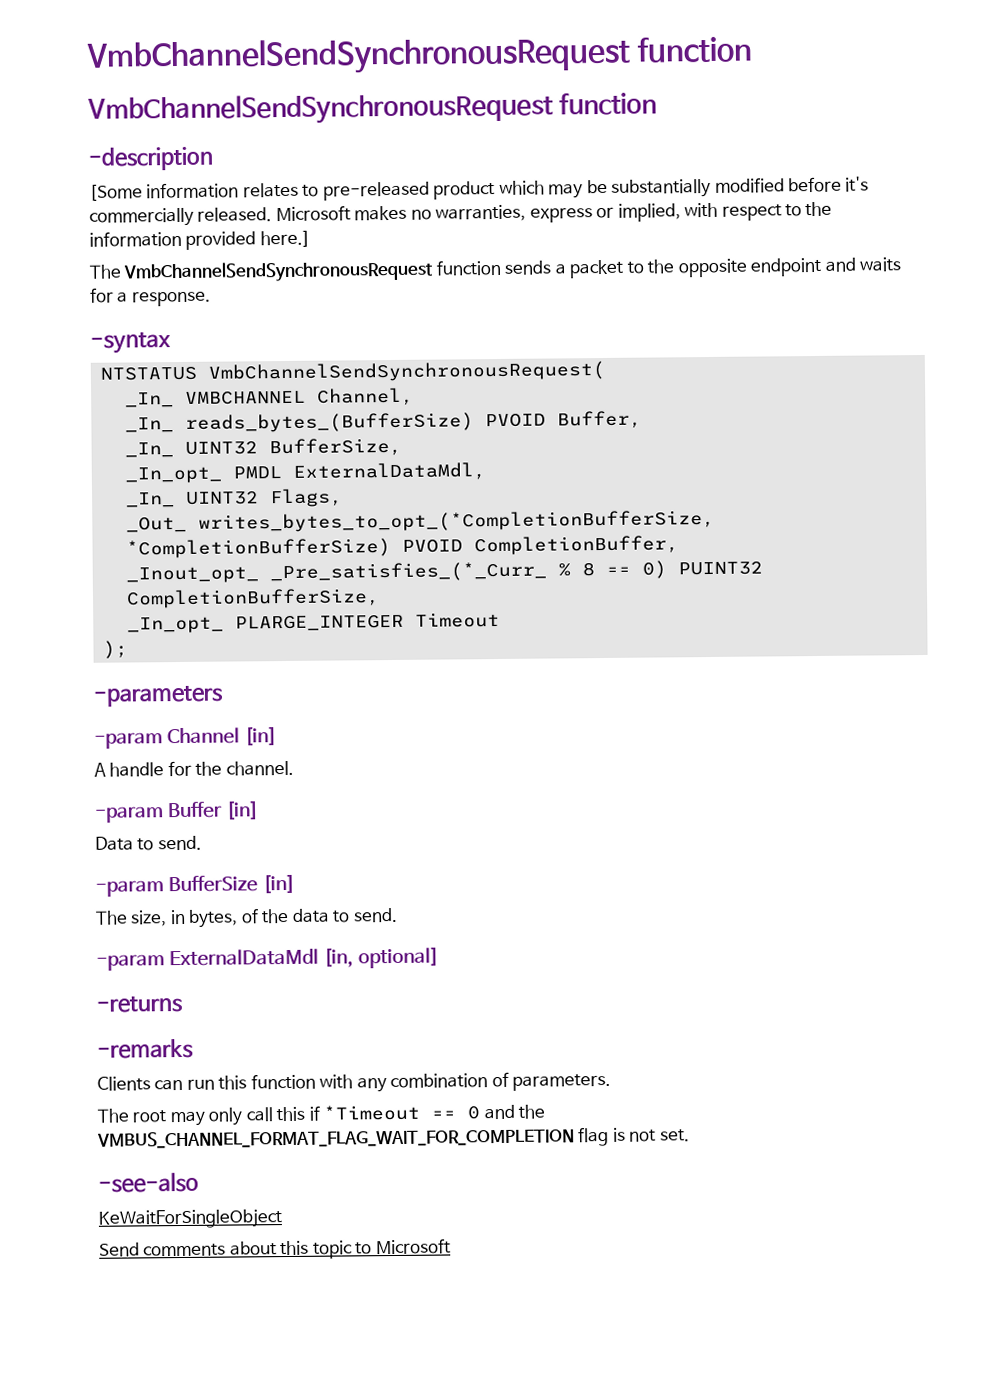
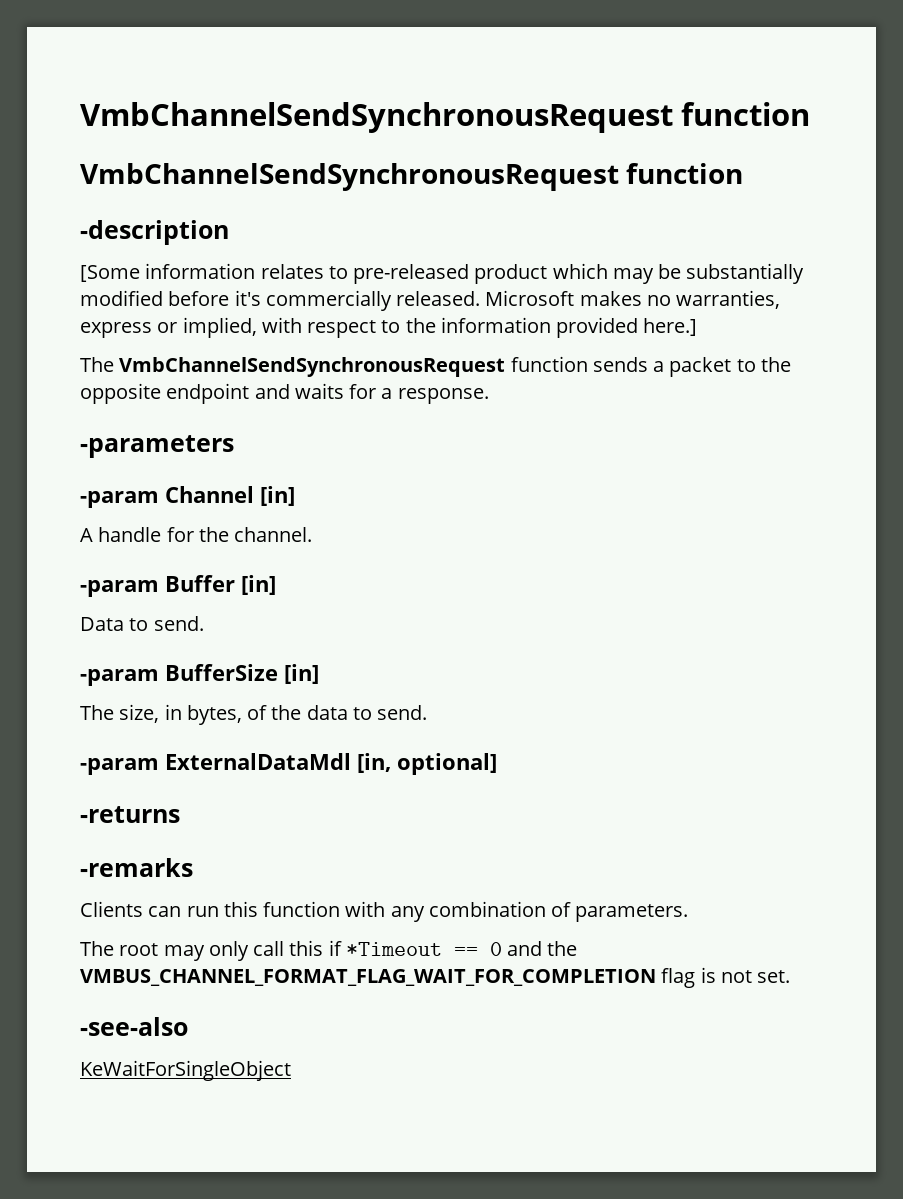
[90,332,171,354] [99,360,605,383] [124,387,414,408] [124,410,642,433] [124,437,402,458] [124,462,486,484] [125,488,343,508] [125,509,715,533] [125,535,679,559] [125,560,763,584] [125,588,380,609] [126,611,500,634] [102,640,128,659] // -syntax // NTSTATUS VmbChannelSendSynchronousRequest( // _In_ VMBCHANNEL Channel, // _In_ reads_bytes_(BufferSize) PVOID Buffer, // _In_ UINT32 BufferSize, // _In_opt_ PMDL ExternalDataMdl, // _In_ UINT32 Flags, // _Out_ writes_bytes_to_opt_(*CompletionBufferSize, *CompletionBufferSize) PVOID CompletionBuffer, // _Inout_opt_ _Pre_satisfies_(*_Curr_ % 8 == 0) PUINT32 CompletionBufferSize, // _In_opt_ PLARGE_INTEGER Timeout // ); -> (489, 396) none
[99,1238,451,1259] // Send comments about this topic to Microsoft -> (291, 1070) none

